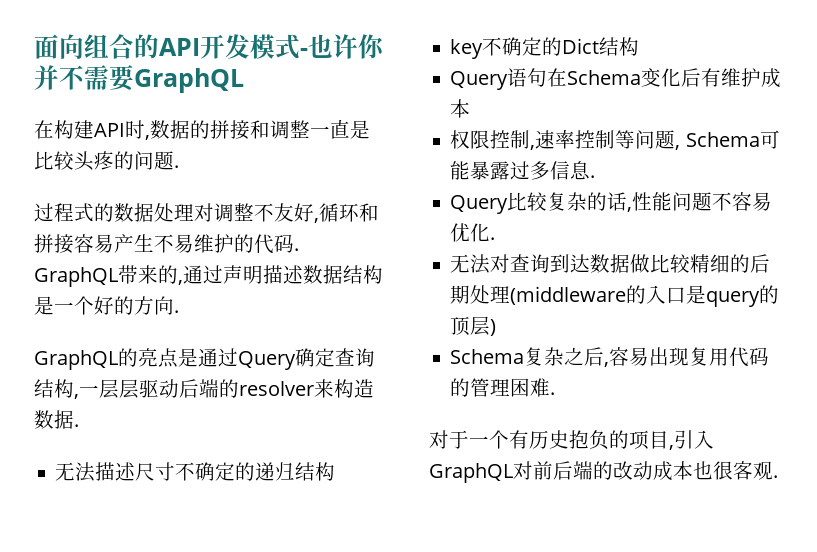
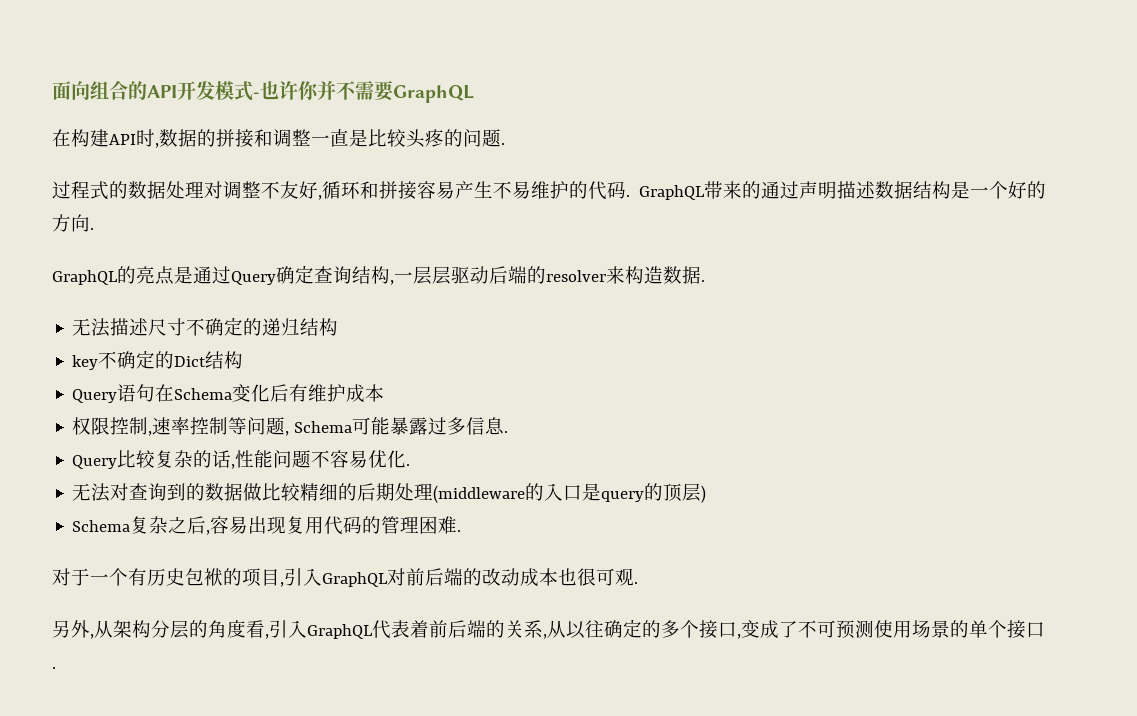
[178,280,183,285] , -> (761, 190) none
[570,254,591,273] 达 -> [186,483,206,501] 的
[569,430,609,450] 抱负 -> [185,568,223,586] 包袱
[733,461,753,480] 客 -> [596,568,615,586] 可
(778, 476) none -> [52,619,1045,639] [52,667,56,669] // 另外,从架构分层的角度看,引入GraphQL代表着前后端的关系,从以往确定的多个接口,变成了不可预测使用场景的单个接口.

